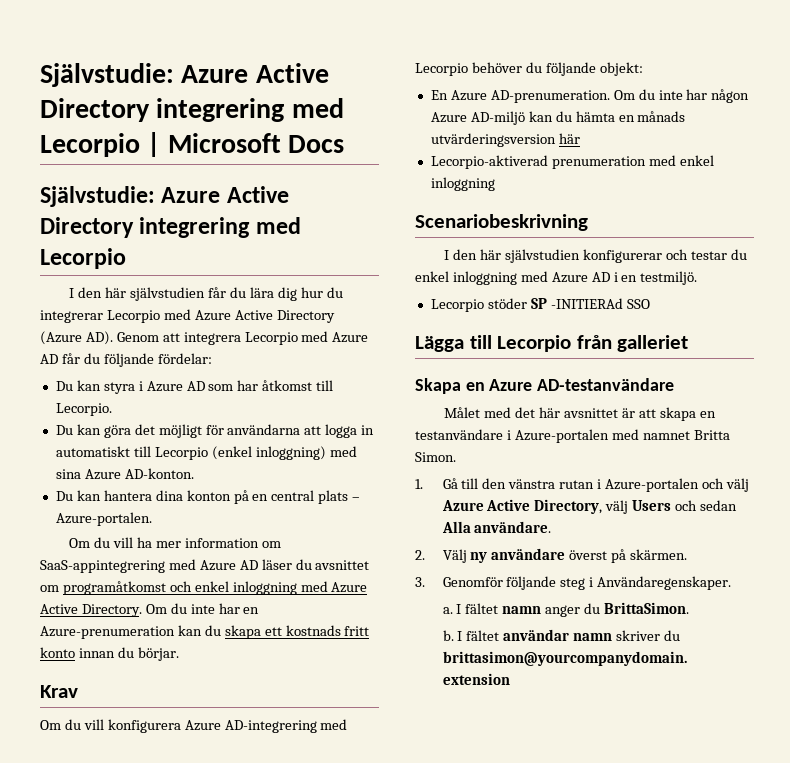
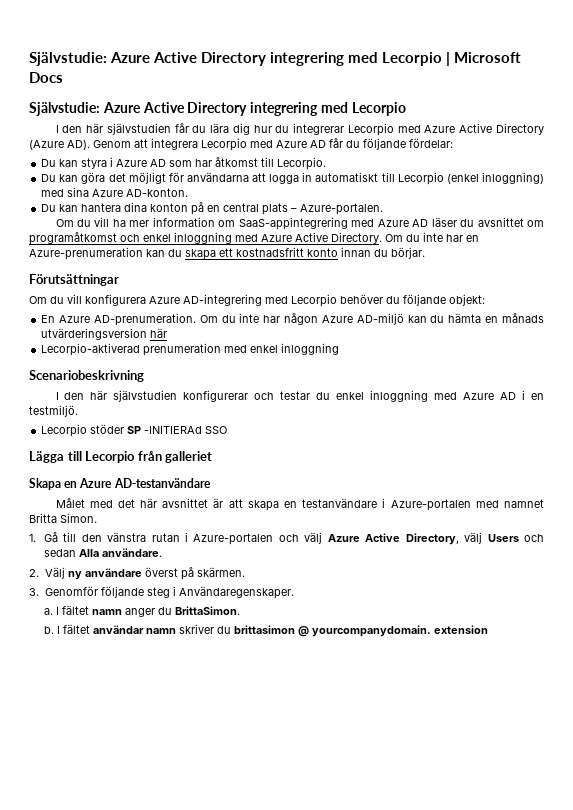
[285,625,370,636] kostnads fritt -> [236,247,304,257] kostnadsfritt
[40,685,78,698] Krav -> [29,274,119,286] Förutsättningar
[442,651,687,666] brittasimon@yourcompanydomain. -> [233,625,431,637] brittasimon @ yourcompanydomain.

